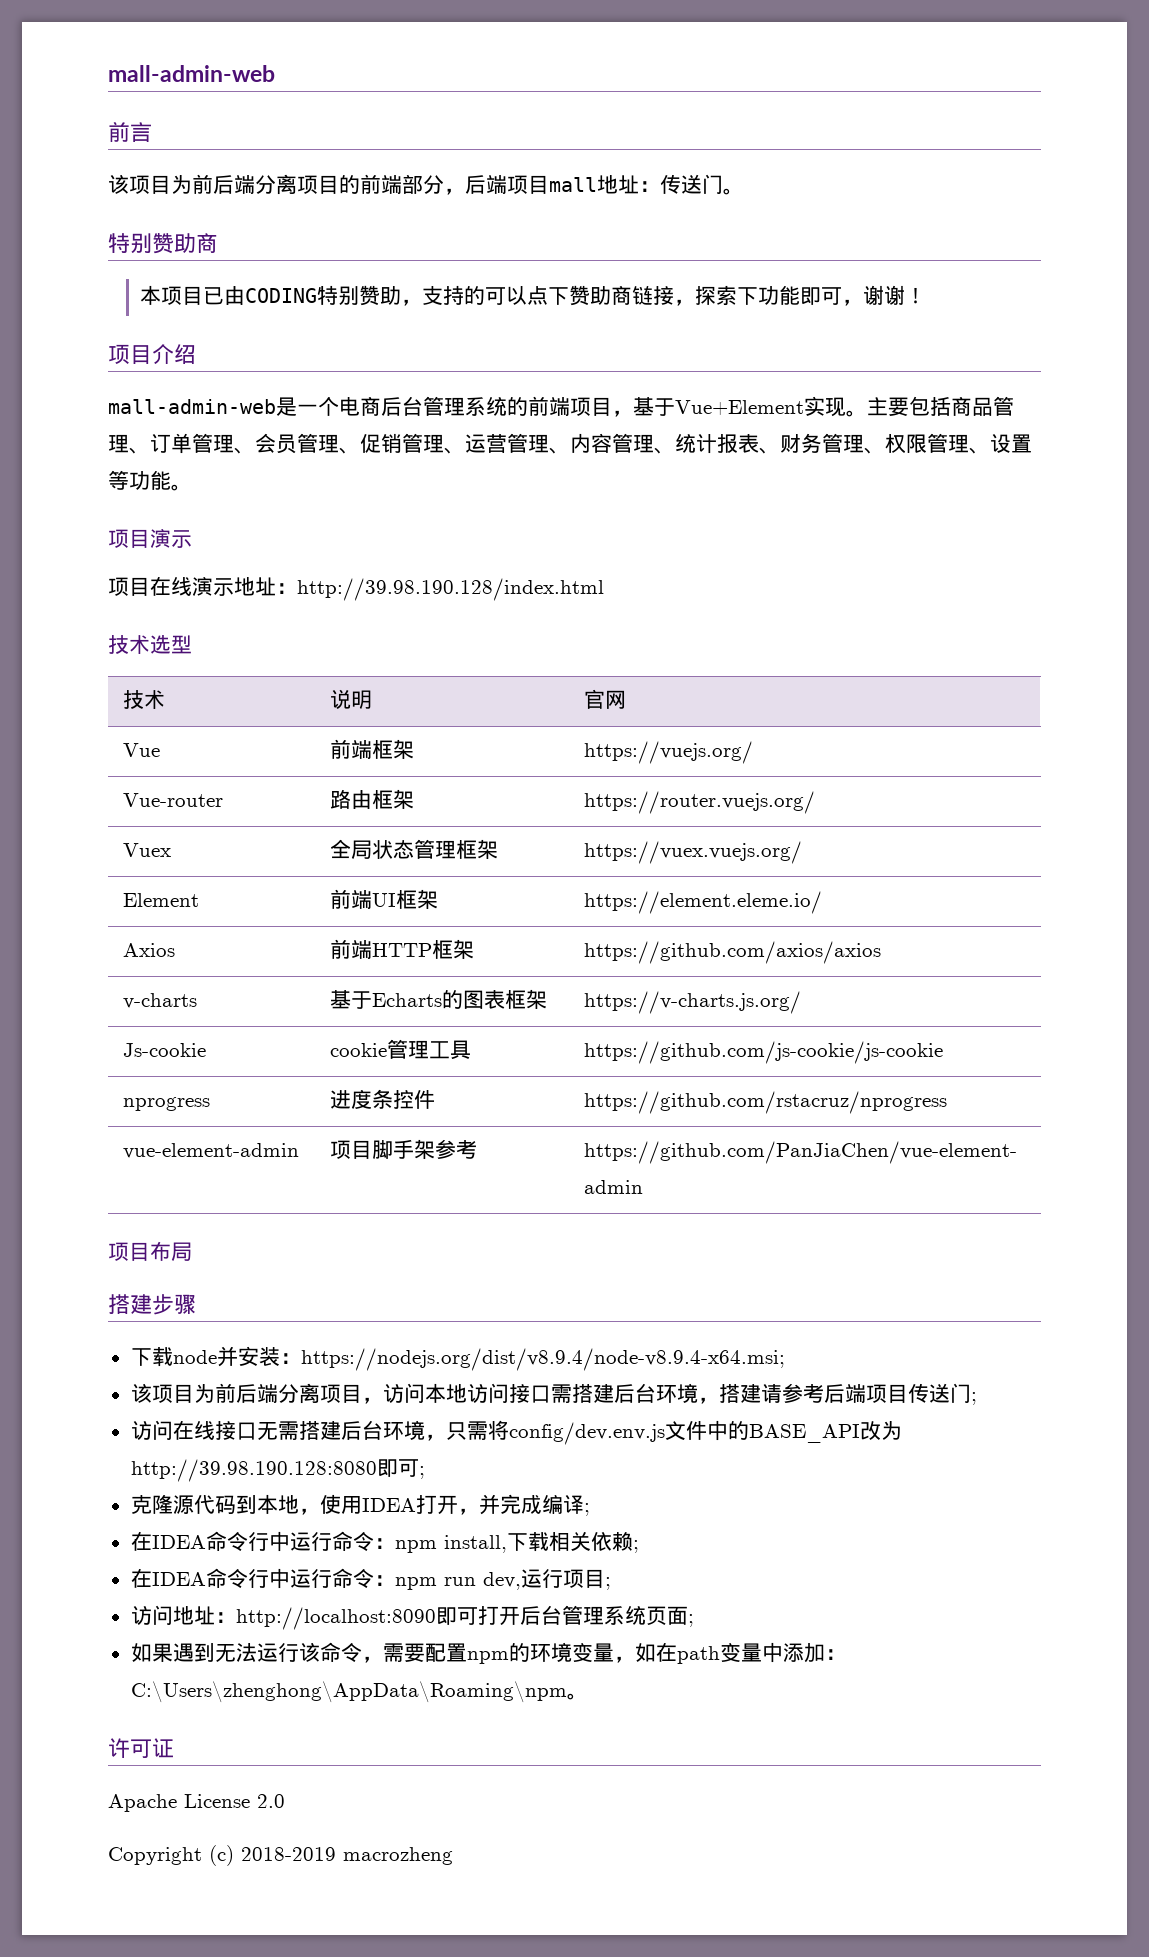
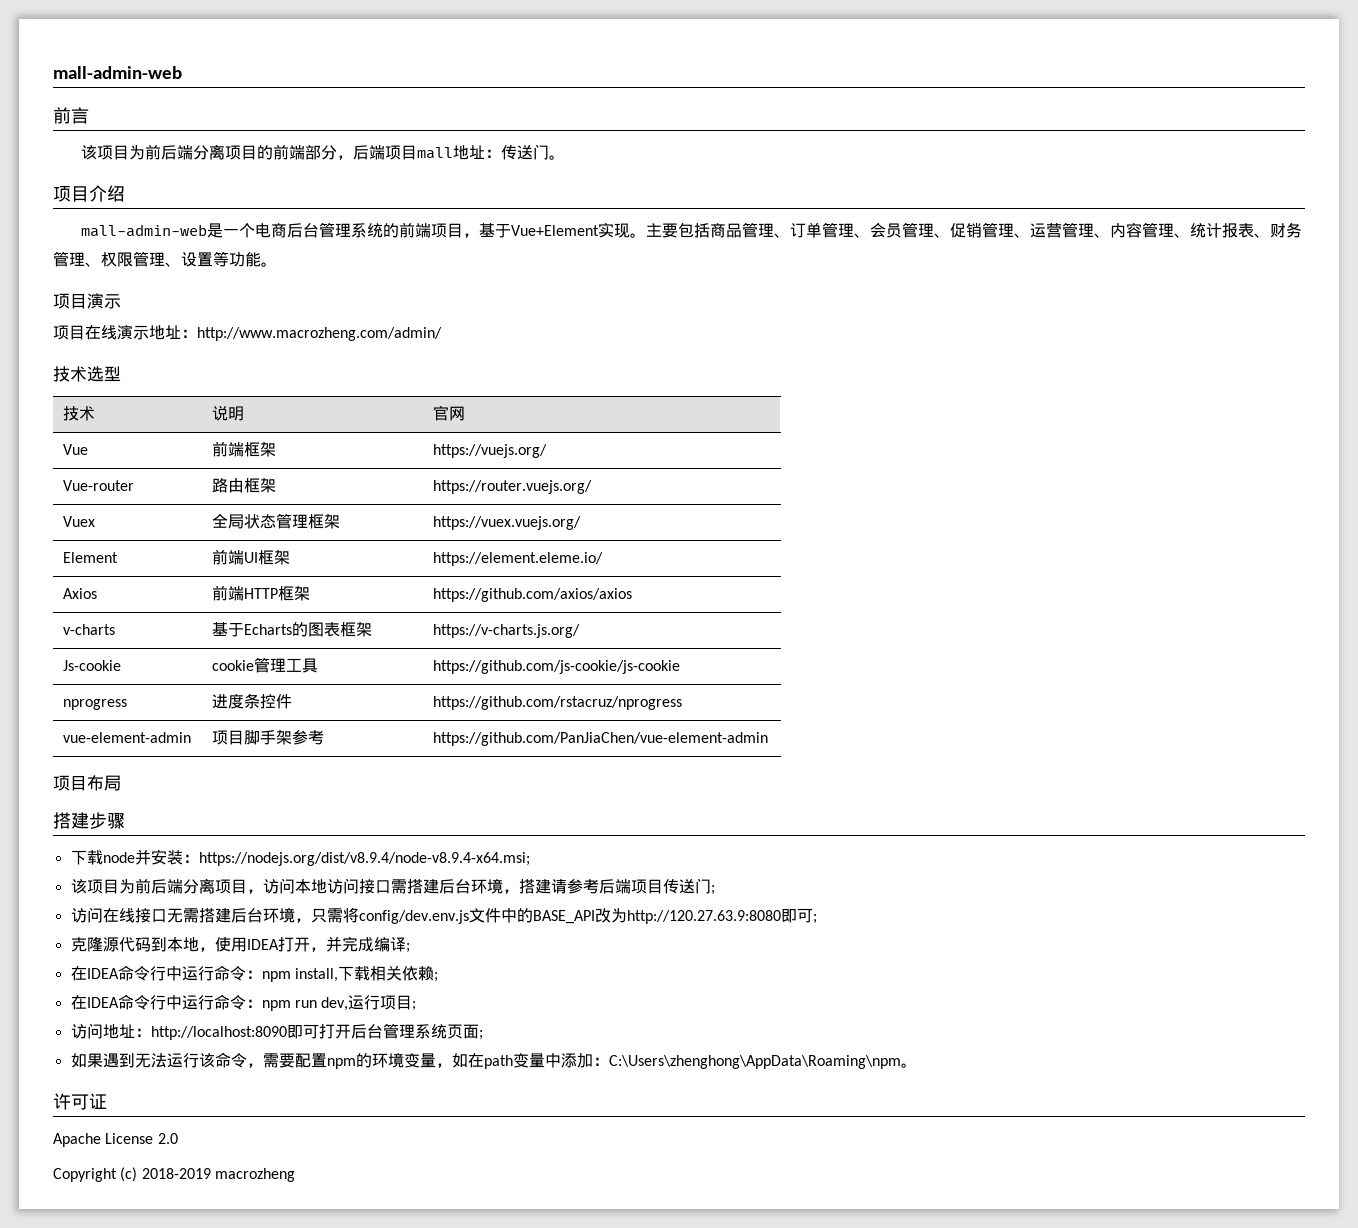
[108,233,218,254] [139,285,926,306] // 特别赞助商 // 本项目已由CODING特别赞助，支持的可以点下赞助商链接，探索下功能即可，谢谢！ -> (565, 157) none
[297,578,604,601] http://39.98.190.128/index.html -> [197,327,442,341] http://www.macrozheng.com/admin/
[130,1459,377,1482] http://39.98.190.128:8080 -> [626,910,781,924] http://120.27.63.9:8080

